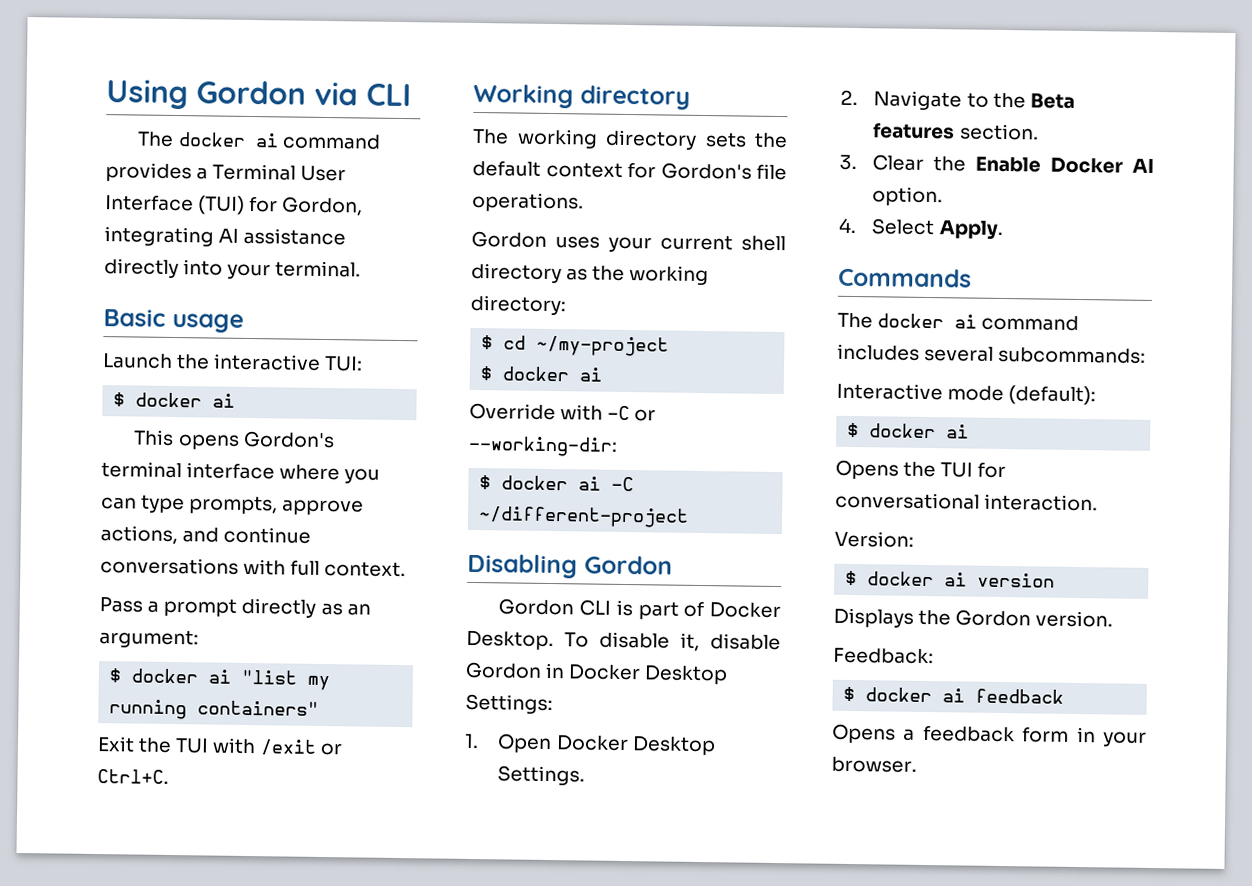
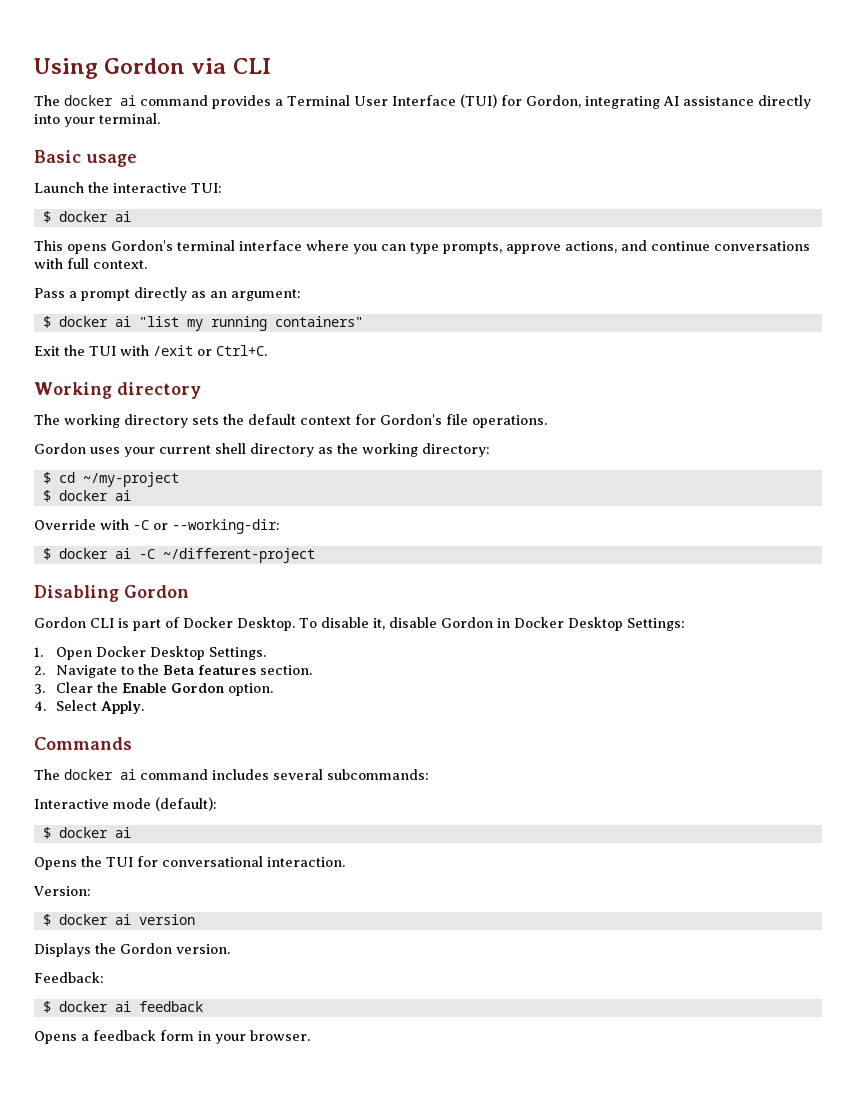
[1050,157,1154,174] Docker AI -> [171,683,225,693] Gordon

